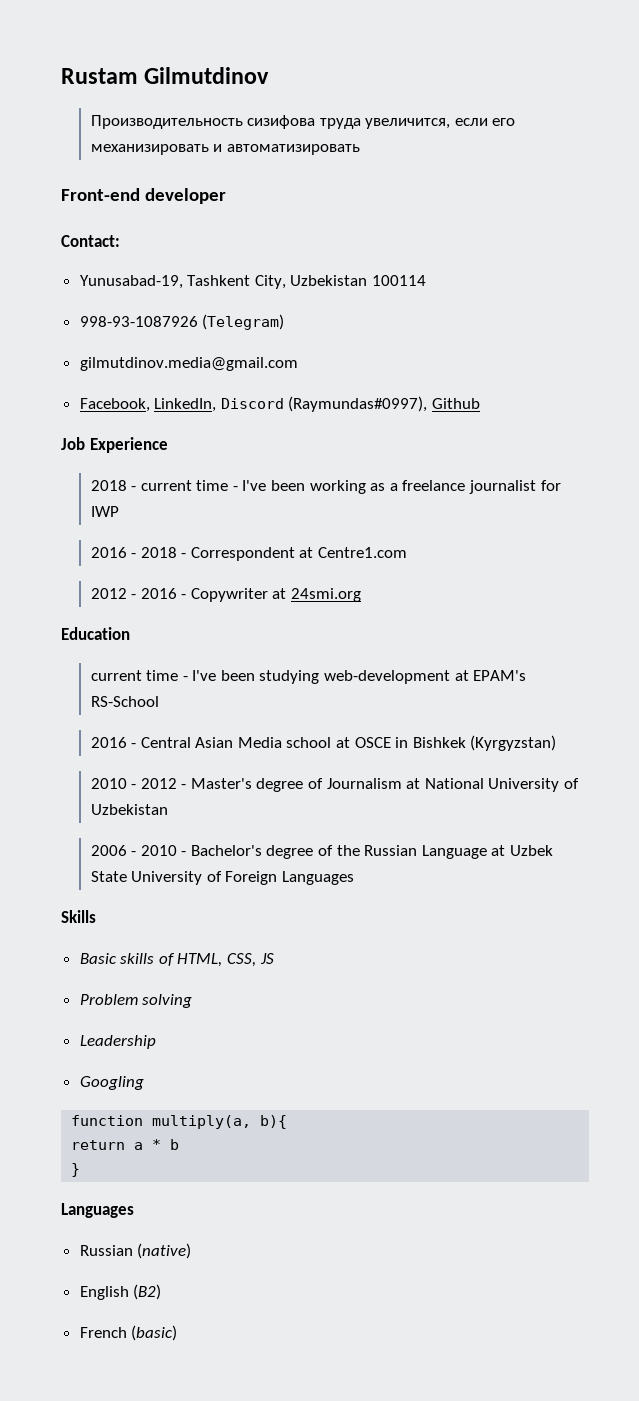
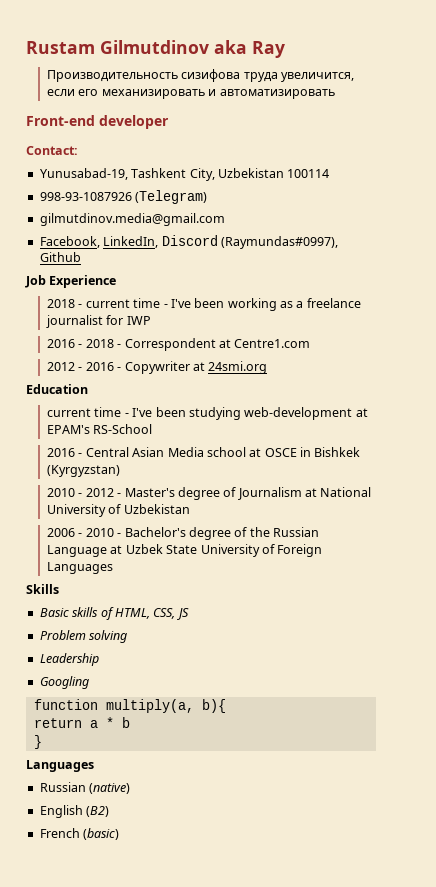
(270, 75) none -> [214,40,285,58] aka Ray

